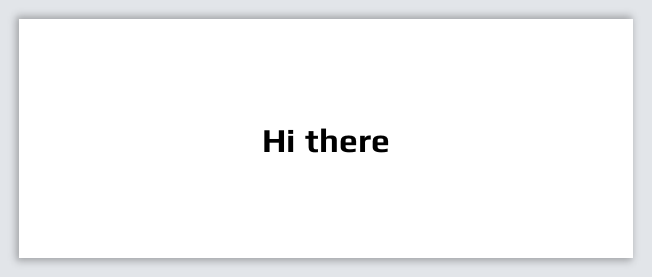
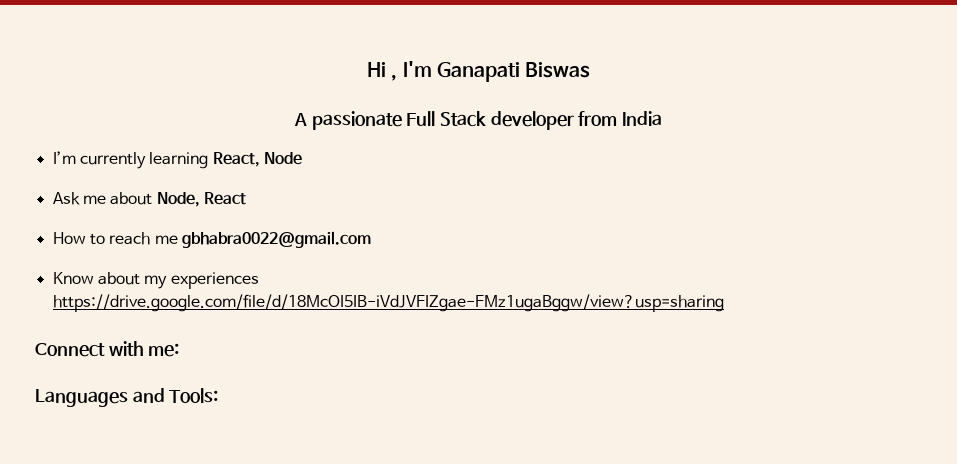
[304,128,390,153] there -> [391,61,591,82] [293,111,663,130] [52,151,302,169] [52,192,246,207] [52,231,371,248] [52,272,259,289] [52,294,724,312] [35,341,180,357] [35,388,219,407] , I'm Ganapati Biswas // A passionate Full Stack developer from India // I’m currently learning React, Node // Ask me about Node, React // How to reach me gbhabra0022@gmail.com // Know about my experiences https://drive.google.com/file/d/18McOI5IB-iVdJVFIZgae-FMz1ugaBggw/view?usp=sharing // Connect with me: // Languages and Tools:

